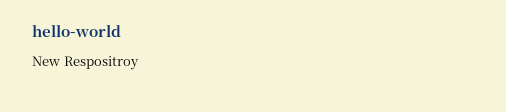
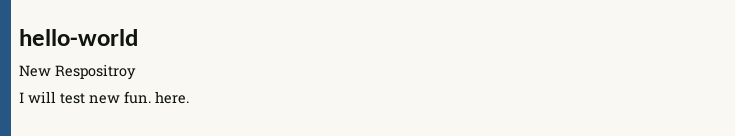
(139, 63) none -> [19,91,189,104] // I will test new fun. here.

